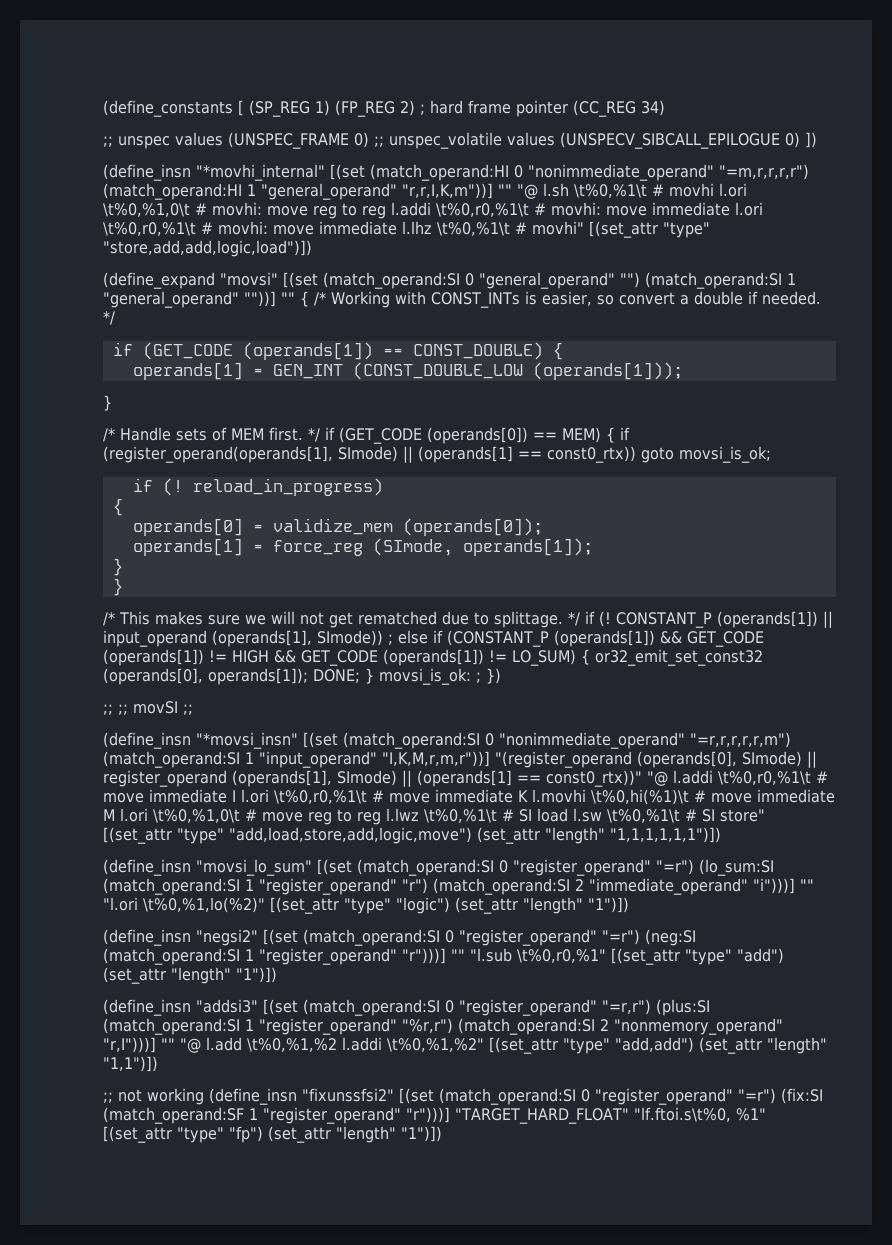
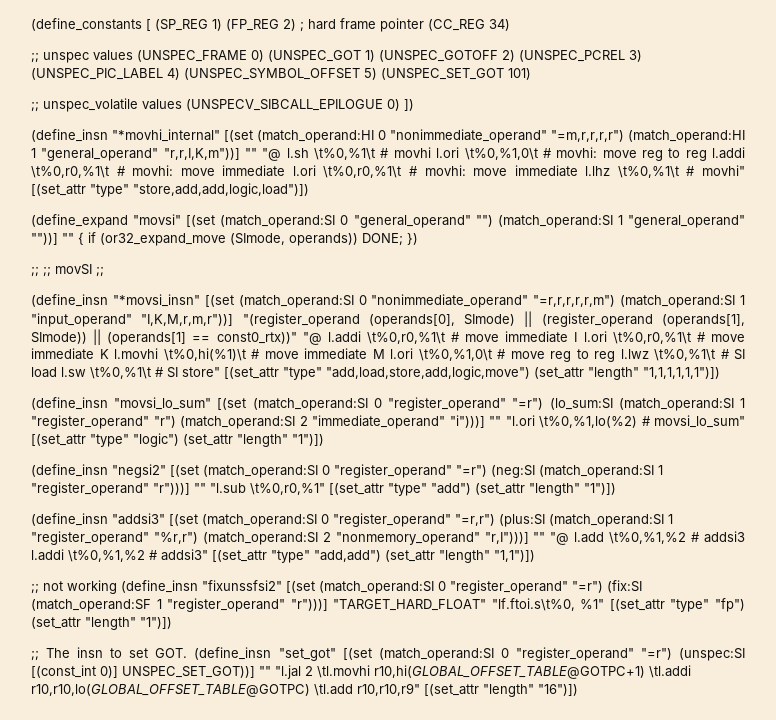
(369, 140) none -> [268,50,642,62] [31,68,531,80] (UNSPEC_GOT 1) (UNSPEC_GOTOFF 2) (UNSPEC_PCREL 3) (UNSPEC_PIC_LABEL 4) (UNSPEC_SYMBOL_OFFSET 5) (UNSPEC_SET_GOT 101) //
[314,291,821,308] [103,311,115,325] [112,342,563,360] [132,362,683,380] [103,395,112,411] [103,427,630,444] [103,446,771,463] [132,478,383,496] [112,498,123,516] [132,518,543,536] [132,538,593,556] [112,558,123,576] [112,578,123,596] [103,611,833,628] [103,630,764,647] [103,649,763,666] [103,668,481,685] /* Working with CONST_INTs is easier, so convert a double if needed. */ // if (GET_CODE (operands[1]) == CONST_DOUBLE) { // operands[1] = GEN_INT (CONST_DOUBLE_LOW (operands[1])); // } // /* Handle sets of MEM first. */ if (GET_CODE (operands[0]) == MEM) { if (register_operand(operands[1], SImode) || (operands[1] == const0_rtx)) goto movsi_is_ok; // if (! reload_in_progress) // { // operands[0] = validize_mem (operands[0]); // operands[1] = force_reg (SImode, operands[1]); // } // } // /* This makes sure we will not get rematched due to splittage. */ if (! CONSTANT_P (operands[1]) || input_operand (operands[1], SImode)) ; else if (CONSTANT_P (operands[1]) && GET_CODE (operands[1]) != HIGH && GET_CODE (operands[1]) != LO_SUM) { or32_emit_set_const32 (operands[0], operands[1]); DONE; } movsi_is_ok: ; -> [88,232,403,246] if (or32_expand_move (SImode, operands)) DONE;
[103,770,397,787] register_operand (operands[1], SImode) -> [541,313,745,327] [31,332,87,344] (register_operand (operands[1], SImode))
[143,897,265,913] \t%0,%1,lo(%2)" -> [539,415,745,428] \t%0,%1,lo(%2) # movsi_lo_sum"
[342,1037,484,1052] l.addi \t%0,%1,%2" -> [691,531,745,543] [31,549,208,562] # addsi3 l.addi \t%0,%1,%2 # addsi3"
(442, 1134) none -> [31,647,746,661] [31,665,691,679] [31,683,578,697] // ;; The insn to set GOT. (define_insn "set_got" [(set (match_operand:SI 0 "register_operand" "=r") (unspec:SI [(const_int 0)] UNSPEC_SET_GOT))] "" "l.jal 2 \tl.movhi r10,hi(GLOBAL_OFFSET_TABLE@GOTPC+1) \tl.addi r10,r10,lo(GLOBAL_OFFSET_TABLE@GOTPC) \tl.add r10,r10,r9" [(set_attr "length" "16")])

